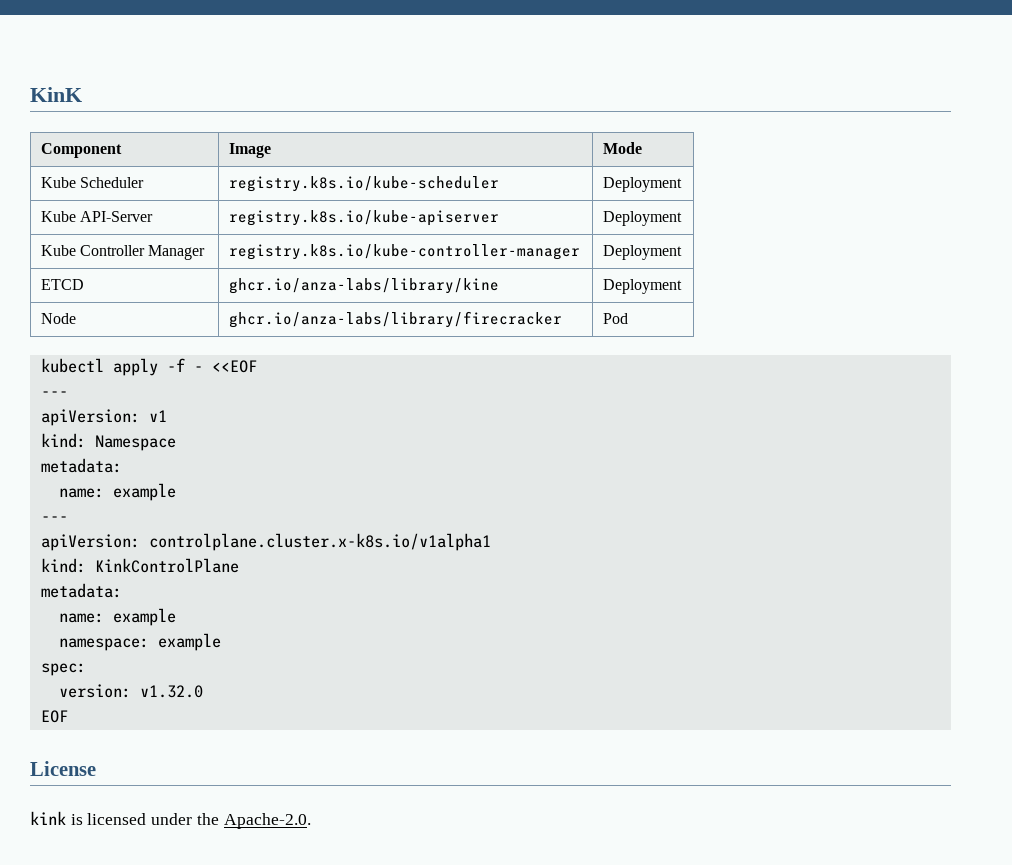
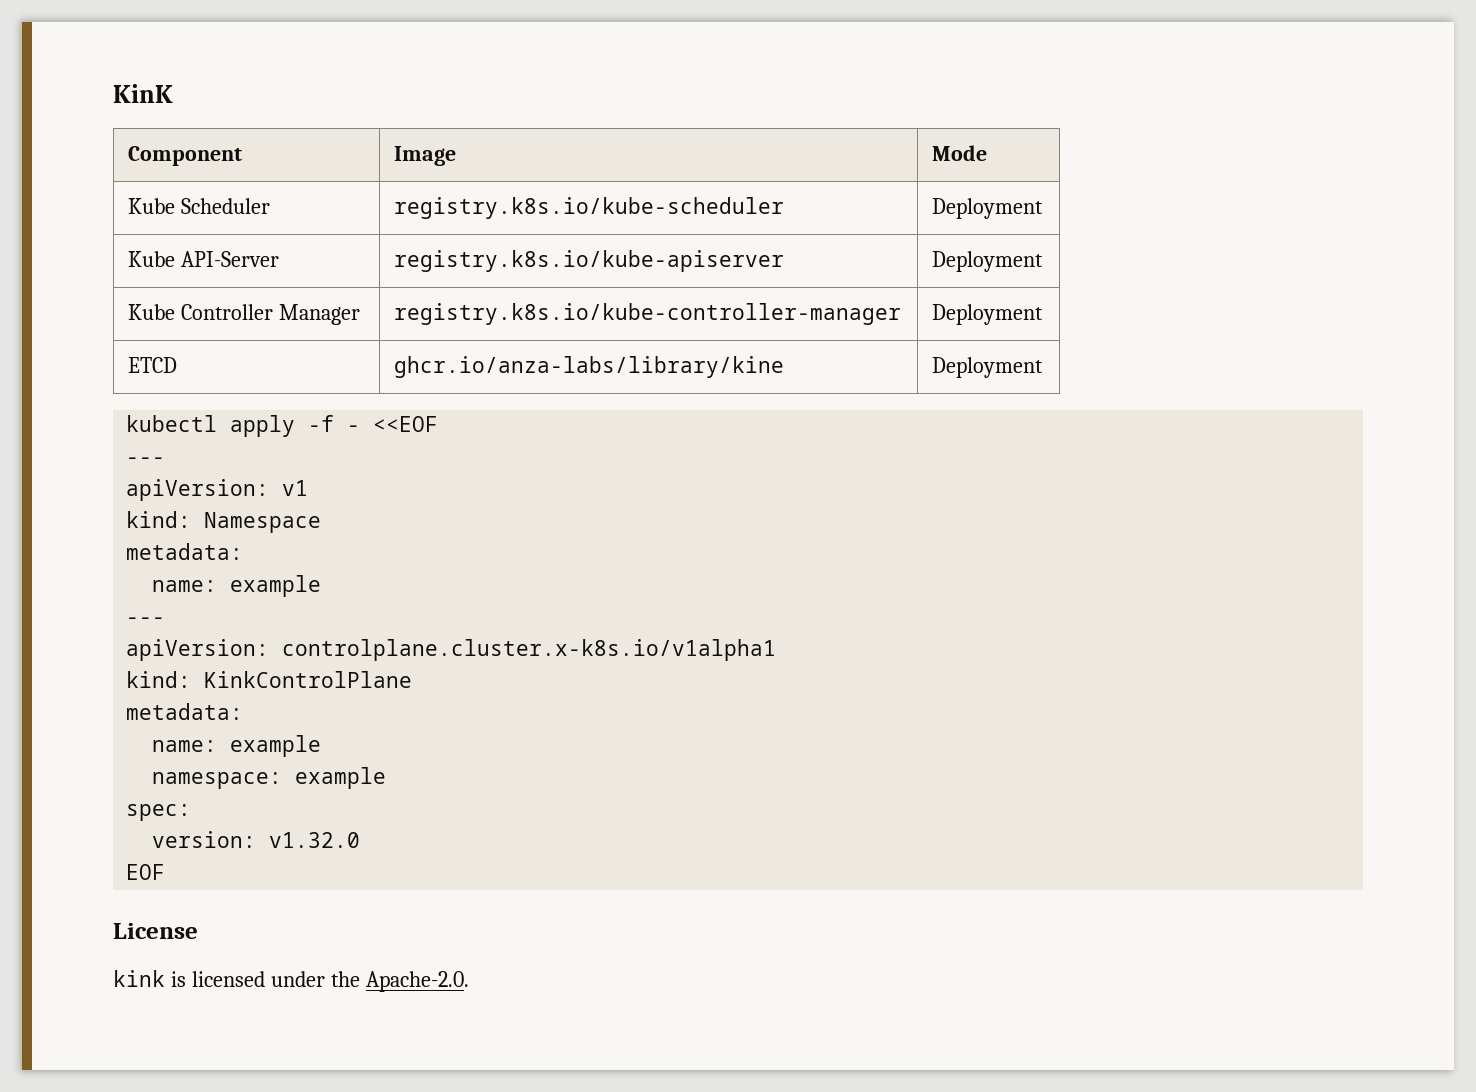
[40,313,76,324] [228,311,562,328] [602,313,628,324] // Node | ghcr.io/anza-labs/library/firecracker | Pod -> (1044, 367) none

